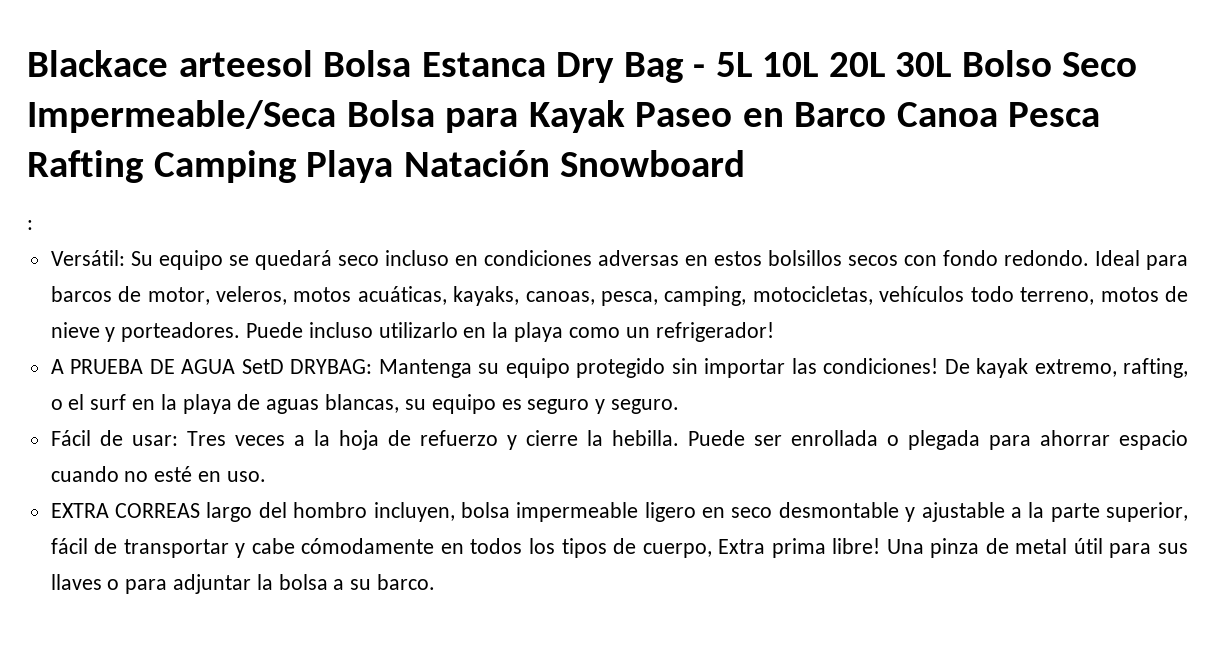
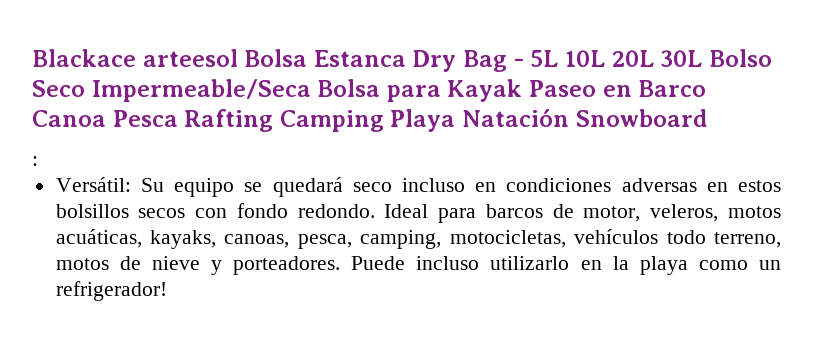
[50,358,1189,378] [50,394,679,414] [50,430,1188,450] [50,466,266,482] [50,502,1188,522] [50,538,1188,558] [50,574,436,594] // A PRUEBA DE AGUA SetD DRYBAG: Mantenga su equipo protegido sin importar las condiciones! De kayak extremo, rafting, o el surf en la playa de aguas blancas, su equipo es seguro y seguro. // Fácil de usar: Tres veces a la hoja de refuerzo y cierre la hebilla. Puede ser enrollada o plegada para ahorrar espacio cuando no esté en uso. // EXTRA CORREAS largo del hombro incluyen, bolsa impermeable ligero en seco desmontable y ajustable a la parte superior, fácil de transportar y cabe cómodamente en todos los tipos de cuerpo, Extra prima libre! Una pinza de metal útil para sus llaves o para adjuntar la bolsa a su barco. -> (167, 291) none

